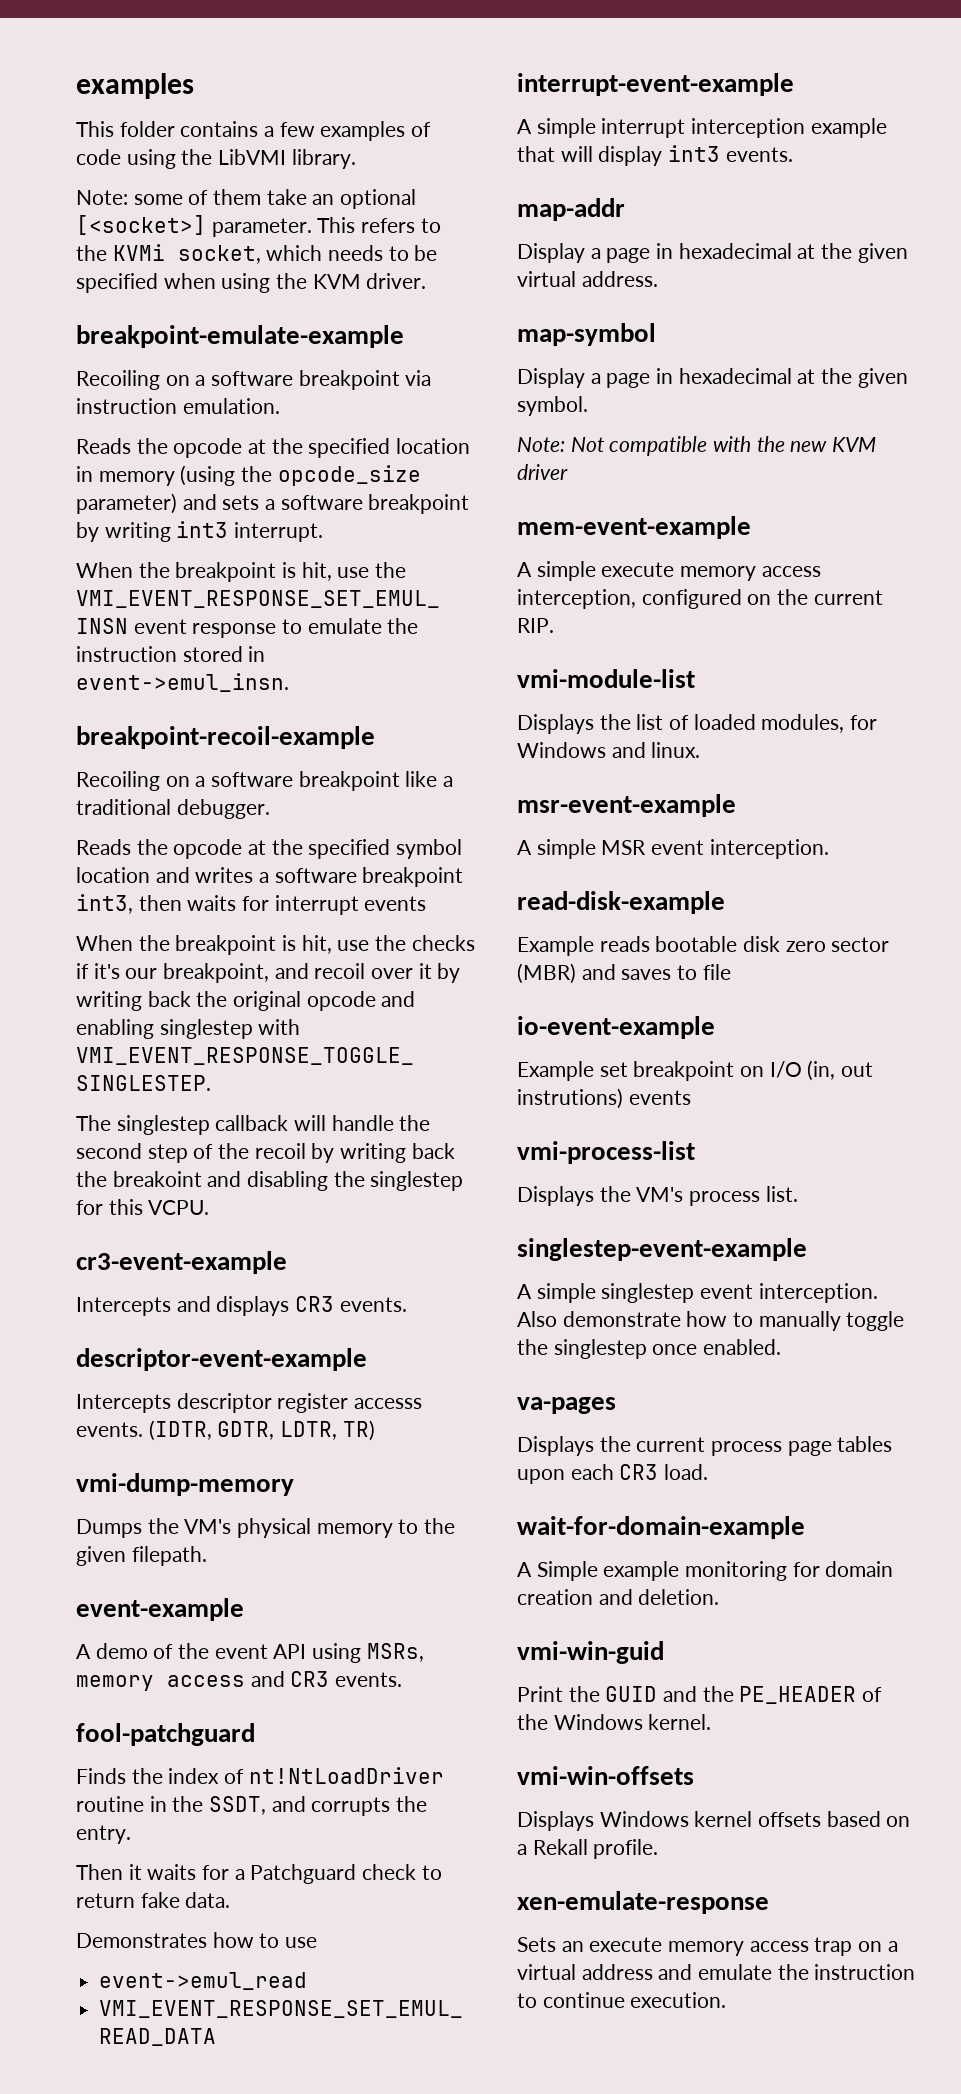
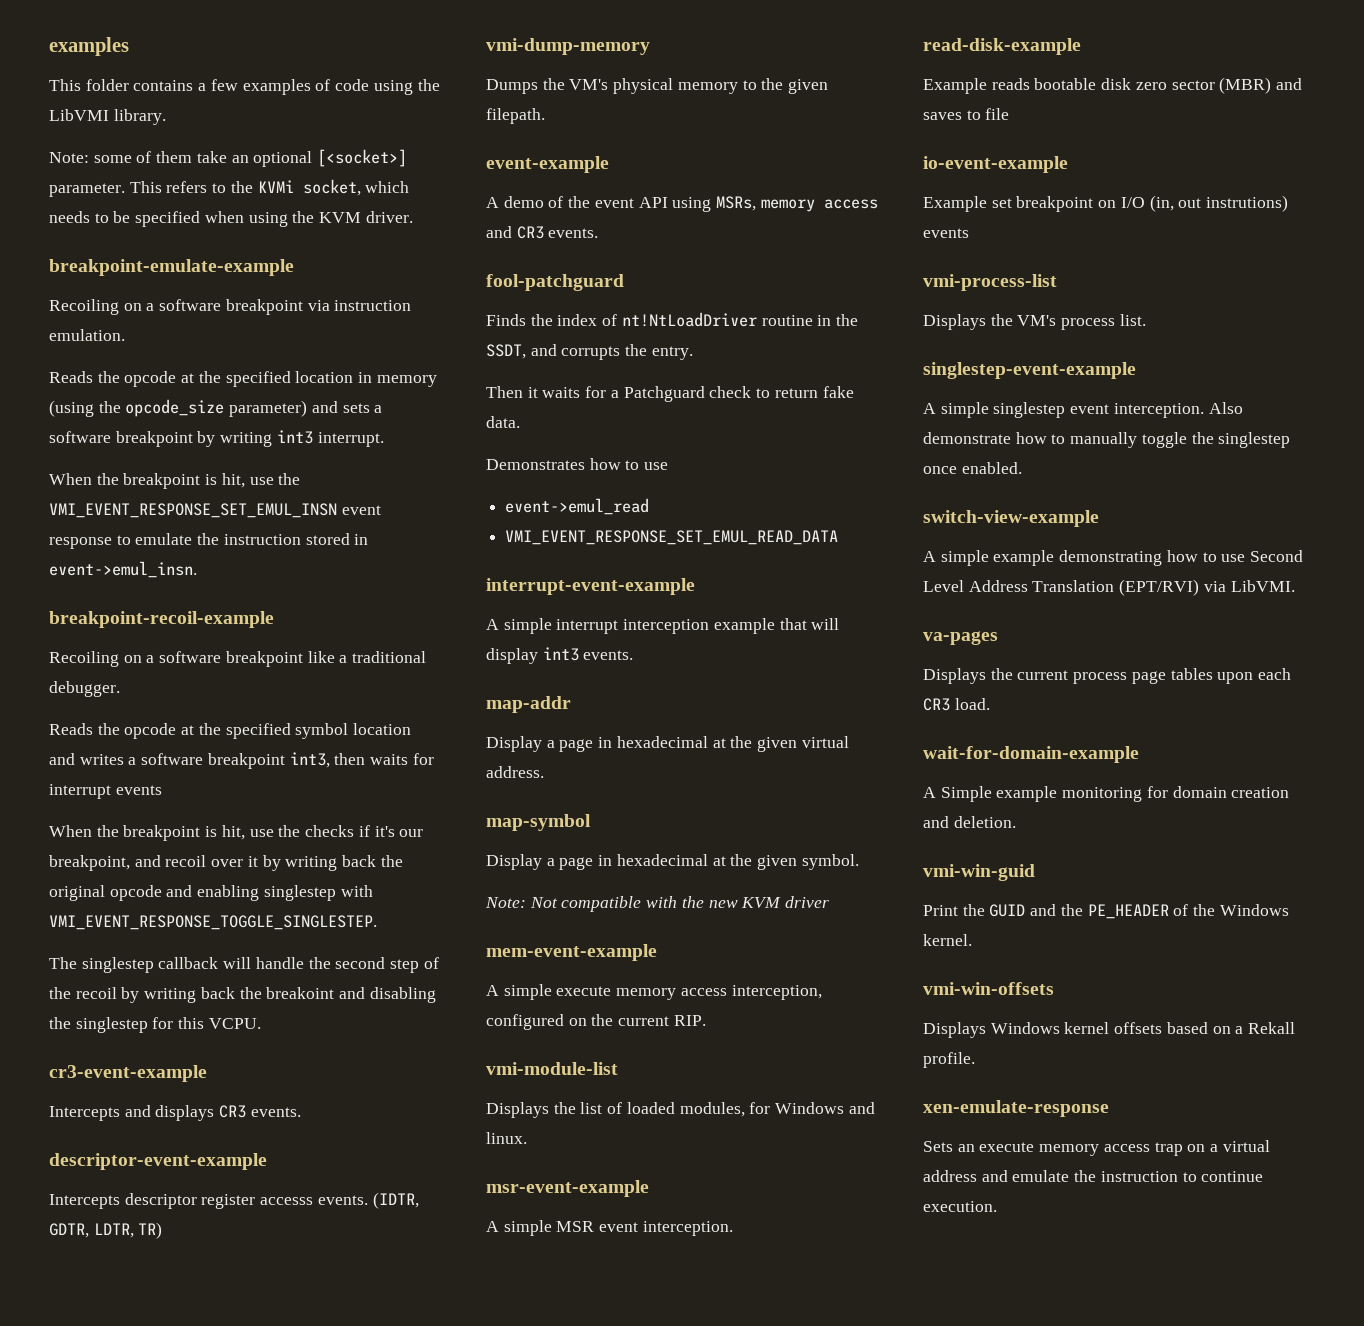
(782, 1347) none -> [923,510,1099,527] [923,550,1304,566] [923,579,1295,596] // switch-view-example // A simple example demonstrating how to use Second Level Address Translation (EPT/RVI) via LibVMI.

